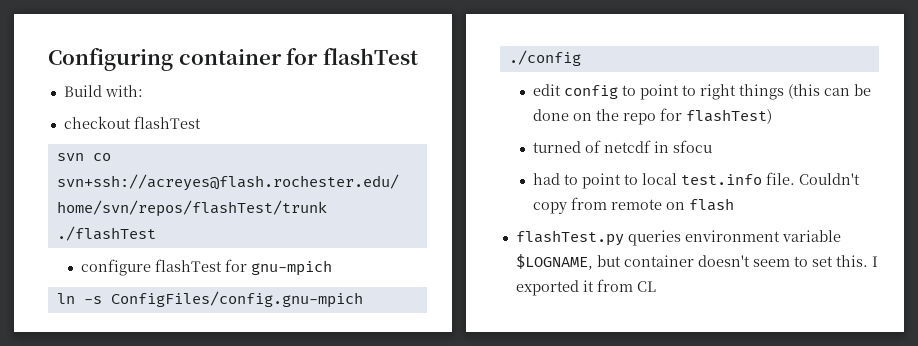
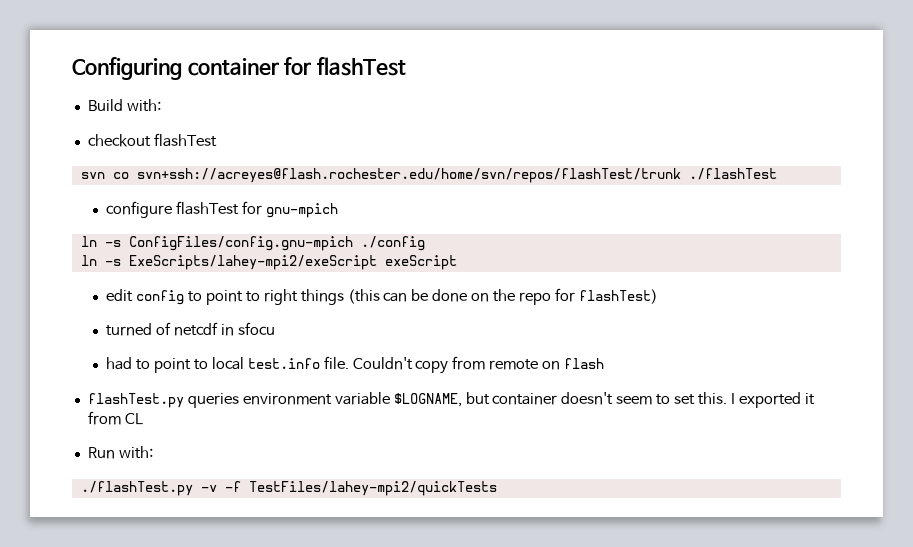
(581, 58) none -> [80,255,457,270] // ln -s ExeScripts/lahey-mpi2/exeScript exeScript
(656, 286) none -> [87,446,153,459] [80,481,497,496] // Run with: // ./flashTest.py -v -f TestFiles/lahey-mpi2/quickTests

